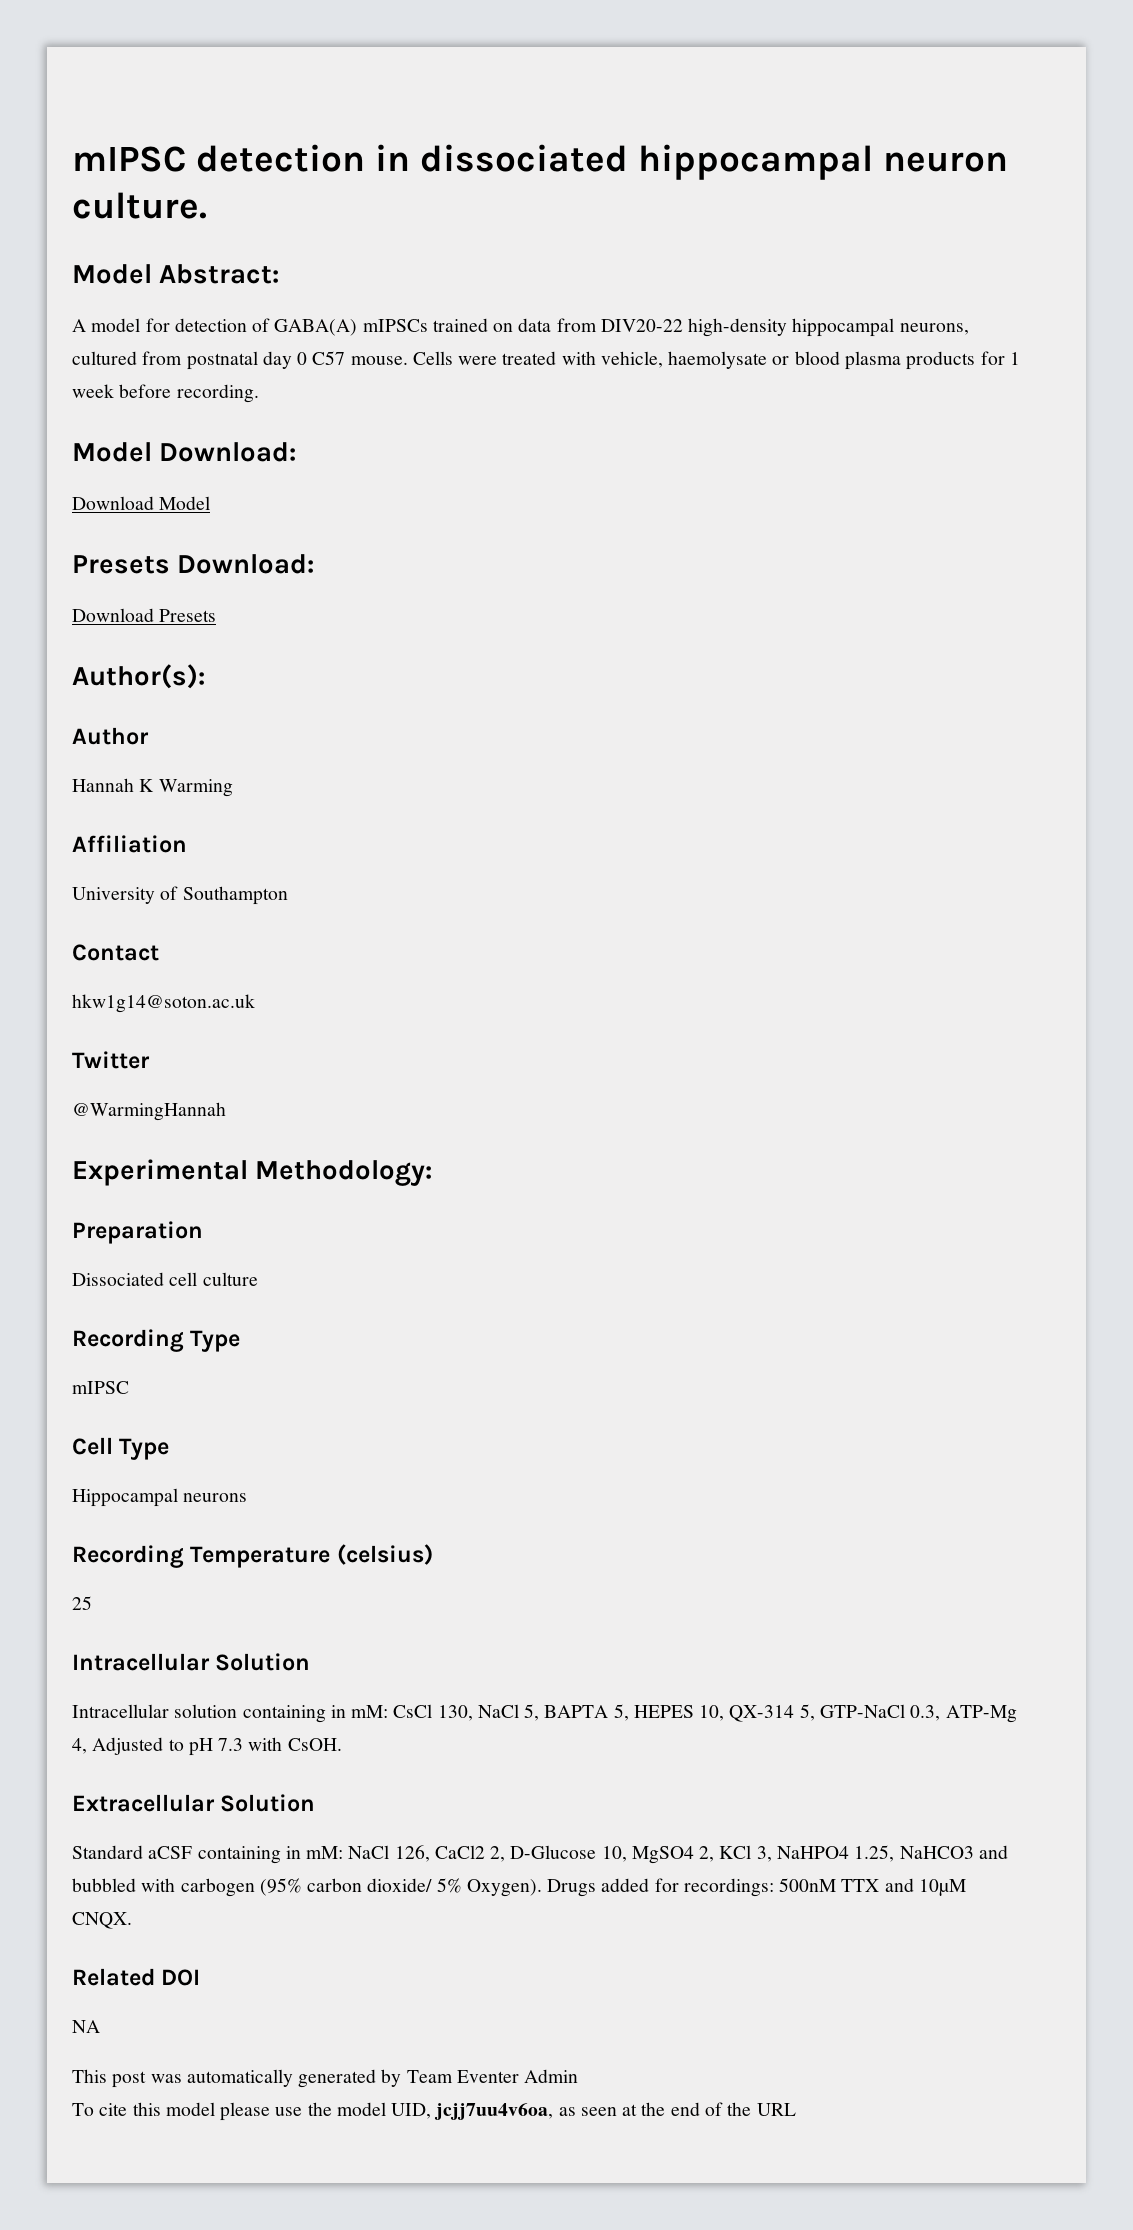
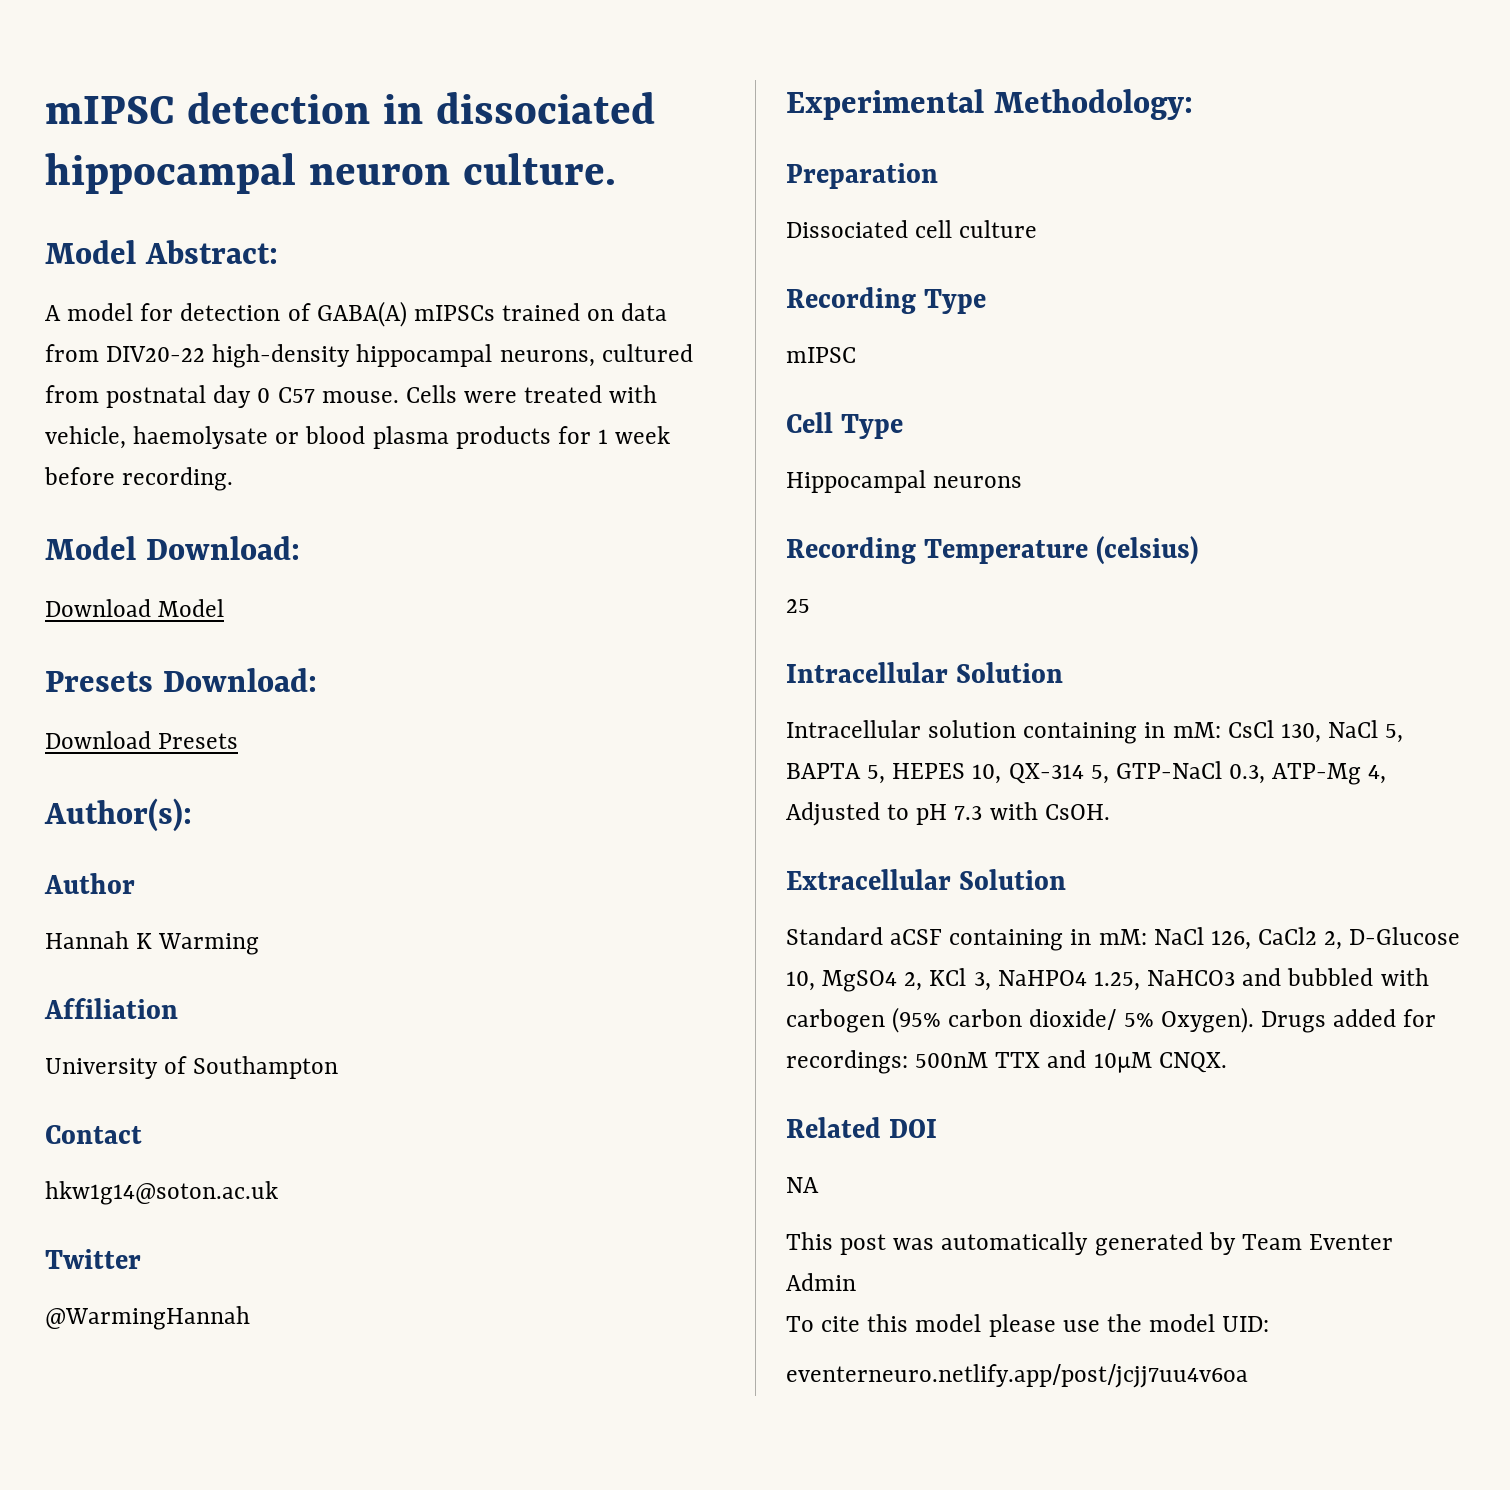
[391,2102,796,2120] UID, jcjj7uu4v6oa, as seen at the end of the URL -> [1222,1316,1270,1332] [786,1364,1248,1388] UID: // eventerneuro.netlify.app/post/jcjj7uu4v6oa

